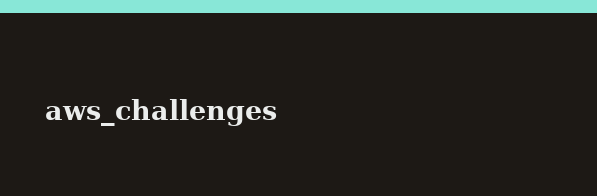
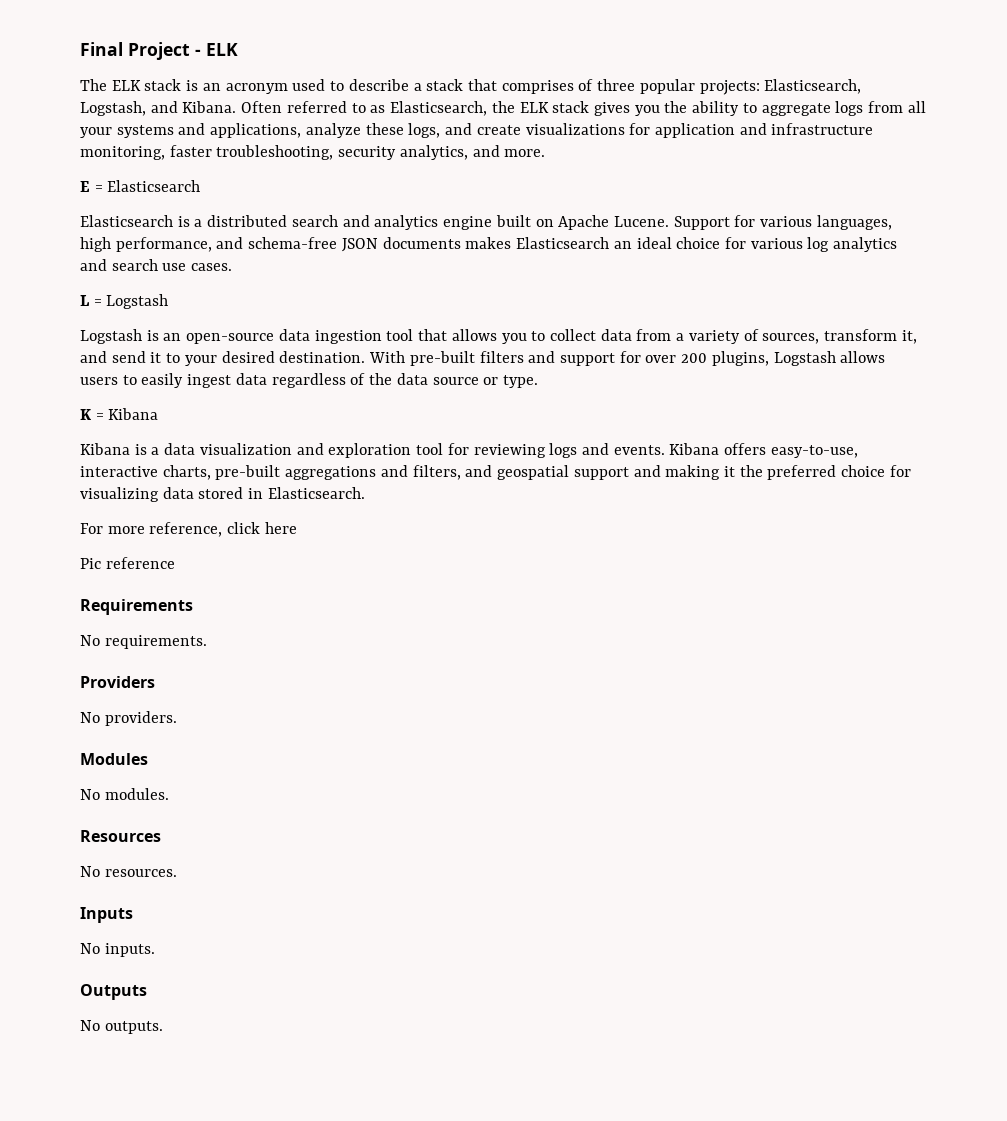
[45,99,277,126] aws_challenges -> [80,42,238,60] [80,79,862,95] [80,101,926,116] [80,123,874,138] [80,145,546,160] [80,180,201,192] [80,215,892,230] [80,237,898,252] [80,259,233,271] [80,294,169,309] [80,329,917,344] [80,351,886,366] [80,373,538,388] [80,408,159,420] [80,443,858,458] [80,465,911,480] [80,487,365,502] [80,522,297,537] [80,557,175,569] [80,599,193,615] [80,635,207,649] [80,676,155,688] [80,711,177,726] [80,753,148,765] [80,788,169,800] [80,830,161,842] [80,866,177,877] [80,907,133,923] [80,943,155,957] [80,984,147,1000] [80,1020,163,1034] Final Project - ELK // The ELK stack is an acronym used to describe a stack that comprises of three popular projects: Elasticsearch, Logstash, and Kibana. Often referred to as Elasticsearch, the ELK stack gives you the ability to aggregate logs from all your systems and applications, analyze these logs, and create visualizations for application and infrastructure monitoring, faster troubleshooting, security analytics, and more. // E = Elasticsearch // Elasticsearch is a distributed search and analytics engine built on Apache Lucene. Support for various languages, high performance, and schema-free JSON documents makes Elasticsearch an ideal choice for various log analytics and search use cases. // L = Logstash // Logstash is an open-source data ingestion tool that allows you to collect data from a variety of sources, transform it, and send it to your desired destination. With pre-built filters and support for over 200 plugins, Logstash allows users to easily ingest data regardless of the data source or type. // K = Kibana // Kibana is a data visualization and exploration tool for reviewing logs and events. Kibana offers easy-to-use, interactive charts, pre-built aggregations and filters, and geospatial support and making it the preferred choice for visualizing data stored in Elasticsearch. // For more reference, click here // Pic reference // Requirements // No requirements. // Providers // No providers. // Modules // No modules. // Resources // No resources. // Inputs // No inputs. // Outputs // No outputs.

